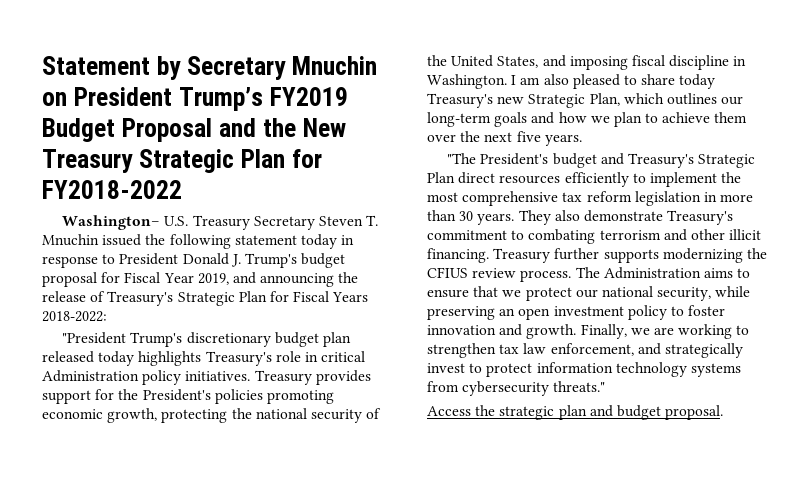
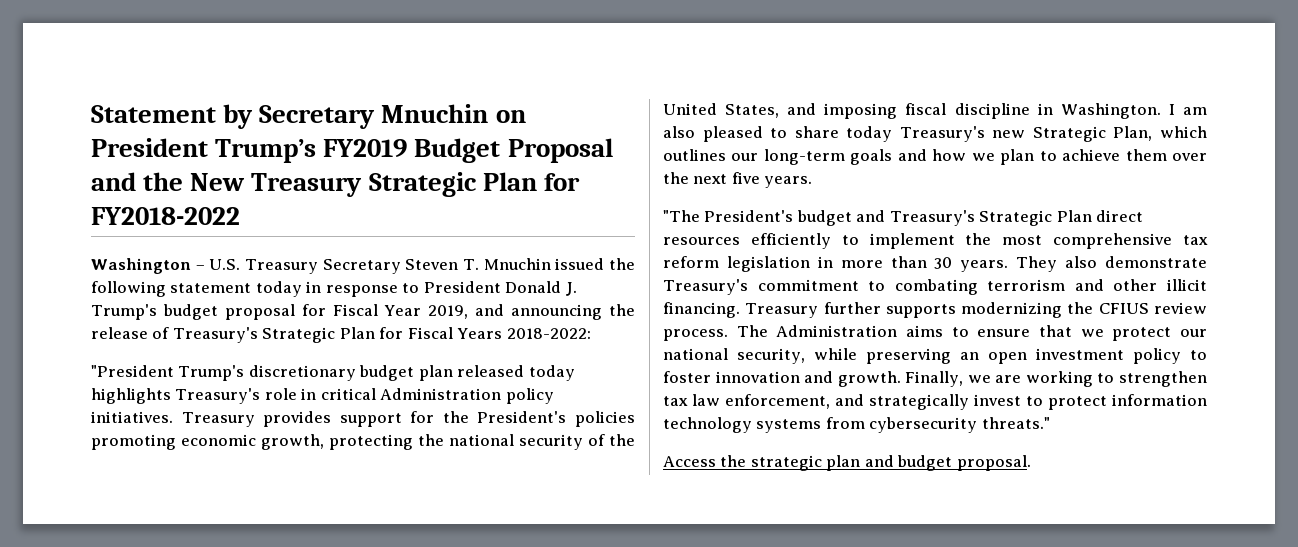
[62,215,161,230] Washington– -> [91,258,205,274] Washington –

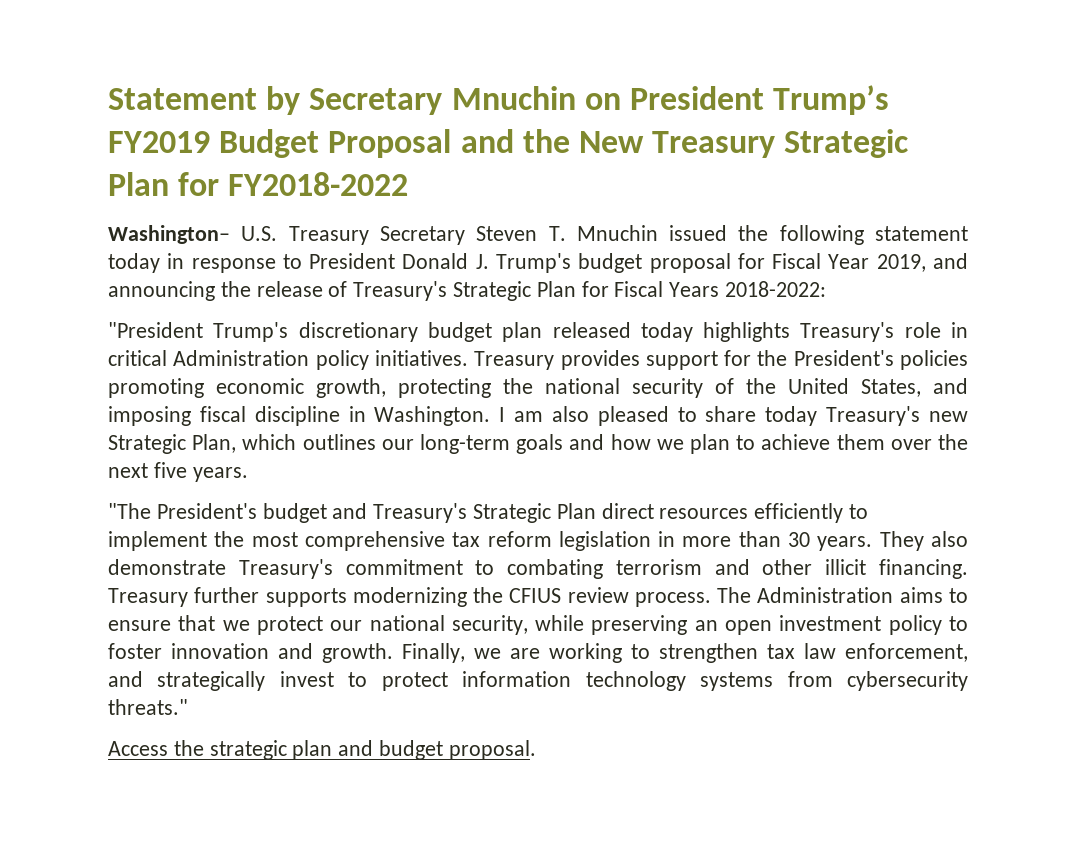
[91,258,205,274] Washington – -> [108,225,230,244] Washington–

